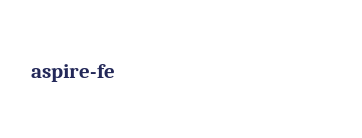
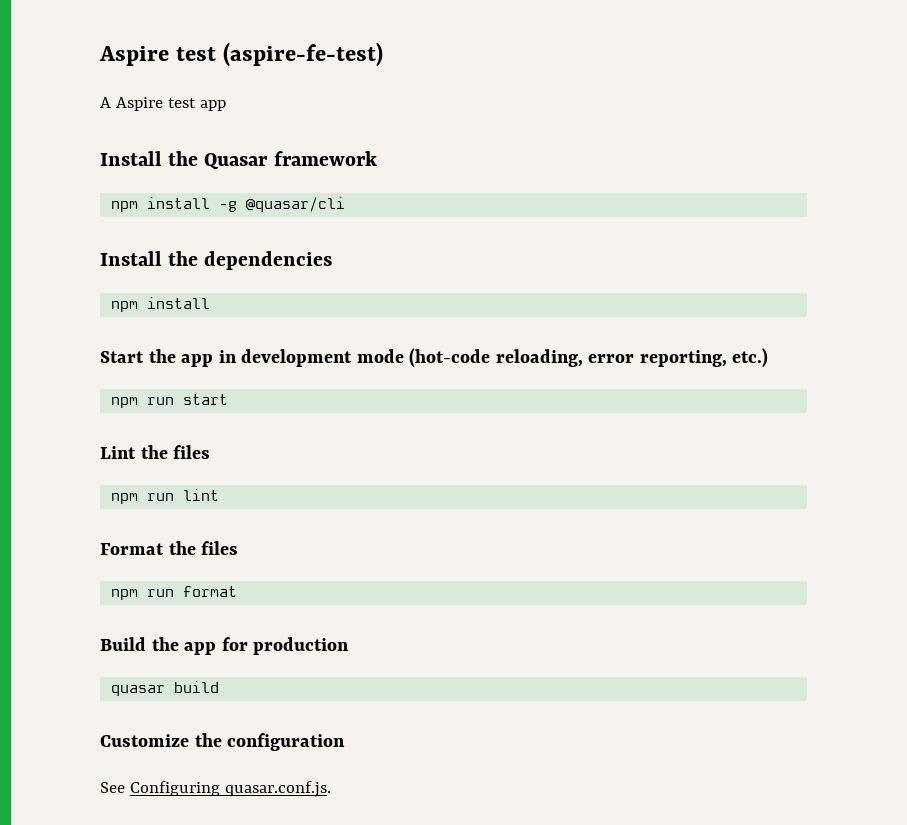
[31,64,115,82] aspire-fe -> [99,42,384,67] [100,97,226,111] [100,151,377,170] [111,197,346,212] [100,251,333,270] [111,297,211,312] [100,348,769,368] [111,394,229,408] [100,445,211,459] [111,489,220,504] [100,541,239,555] [111,586,238,600] [100,637,350,655] [111,681,220,696] [100,733,346,751] [100,781,331,797] Aspire test (aspire-fe-test) // A Aspire test app // Install the Quasar framework // npm install -g @quasar/cli // Install the dependencies // npm install // Start the app in development mode (hot-code reloading, error reporting, etc.) // npm run start // Lint the files // npm run lint // Format the files // npm run format // Build the app for production // quasar build // Customize the configuration // See Configuring quasar.conf.js.

